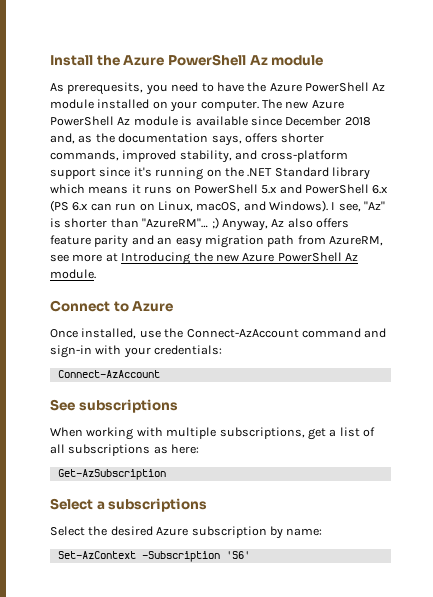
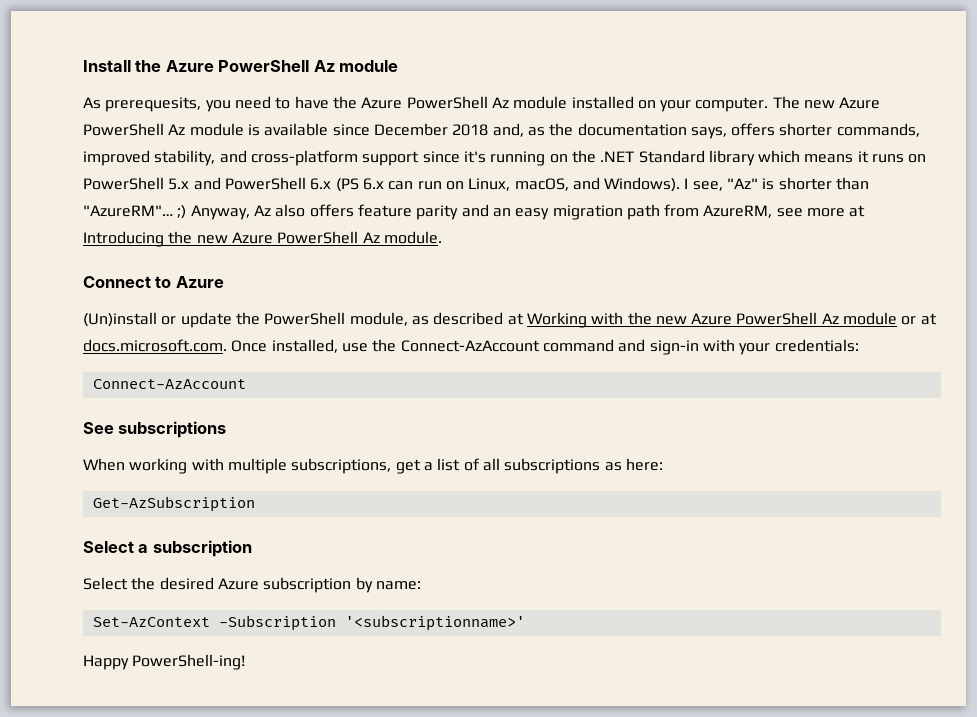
(174, 306) none -> [83,312,937,328] [83,339,227,352] (Un)install or update the PowerShell module, as described at Working with the new Azure PowerShell Az module or at docs.microsoft.com.
[108,498,208,512] subscriptions -> [152,540,252,557] subscription
[225,551,250,559] 'S6' -> [344,615,525,631] [83,654,246,670] '<subscriptionname>' // Happy PowerShell-ing!

